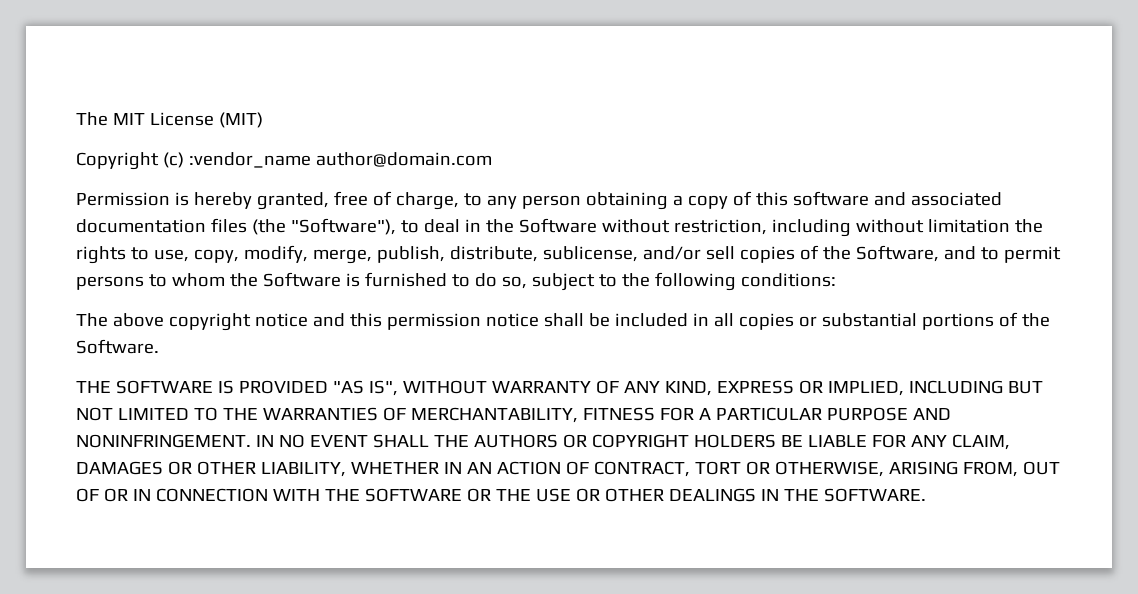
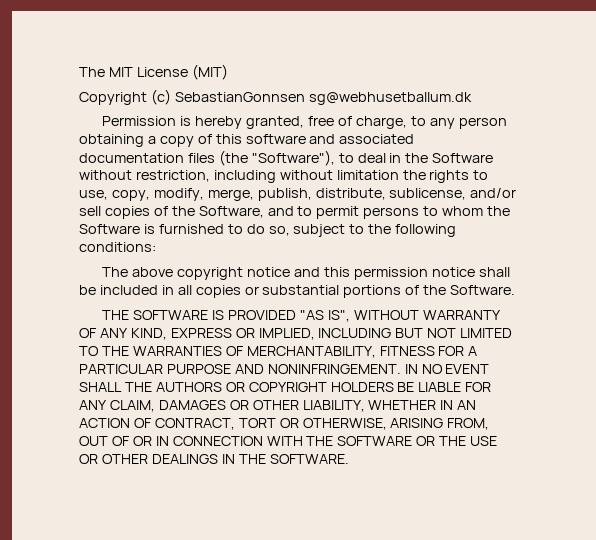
[188,152,492,168] :vendor_name author@domain.com -> [174,92,472,105] SebastianGonnsen sg@webhusetballum.dk

